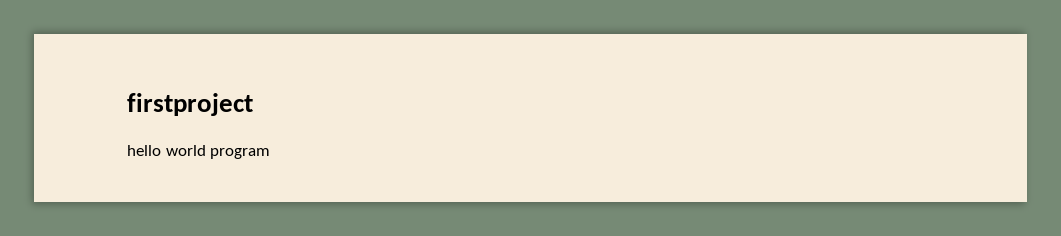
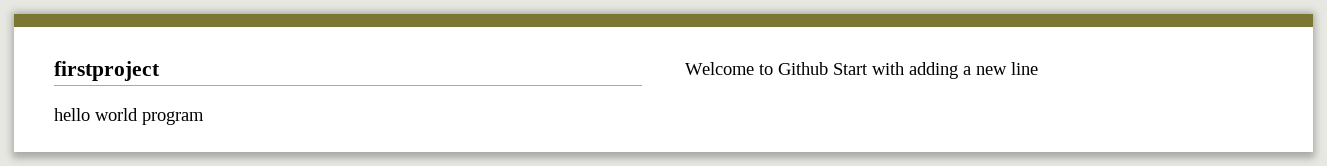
(271, 153) none -> [685,62,1038,79] // Welcome to Github Start with adding a new line

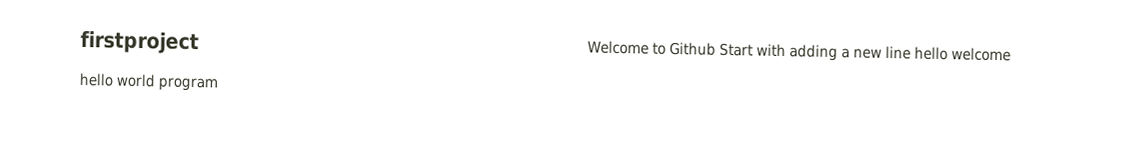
(1038, 68) none -> [914,46,1011,62] hello welcome

